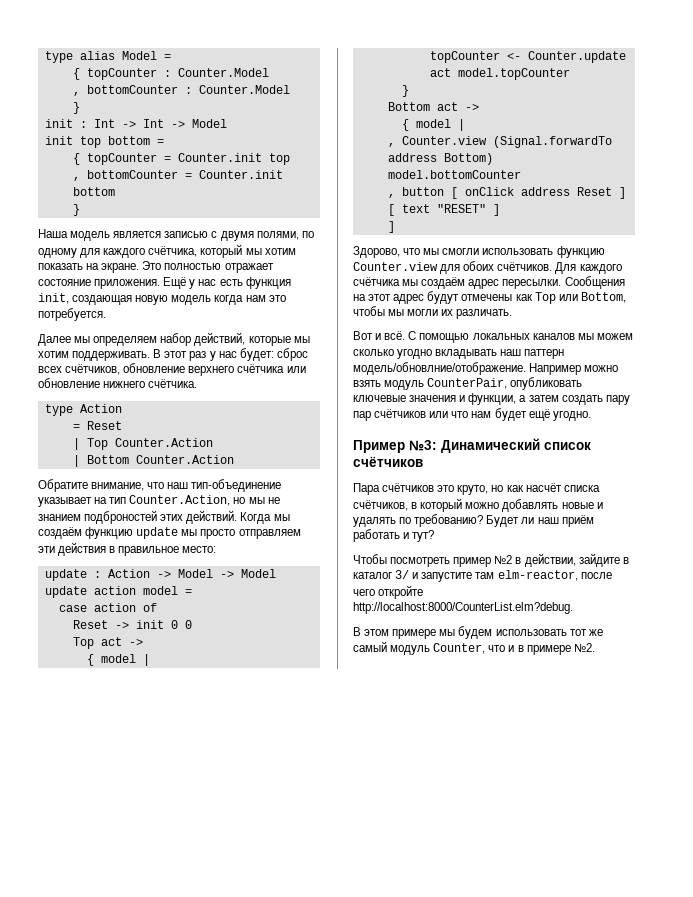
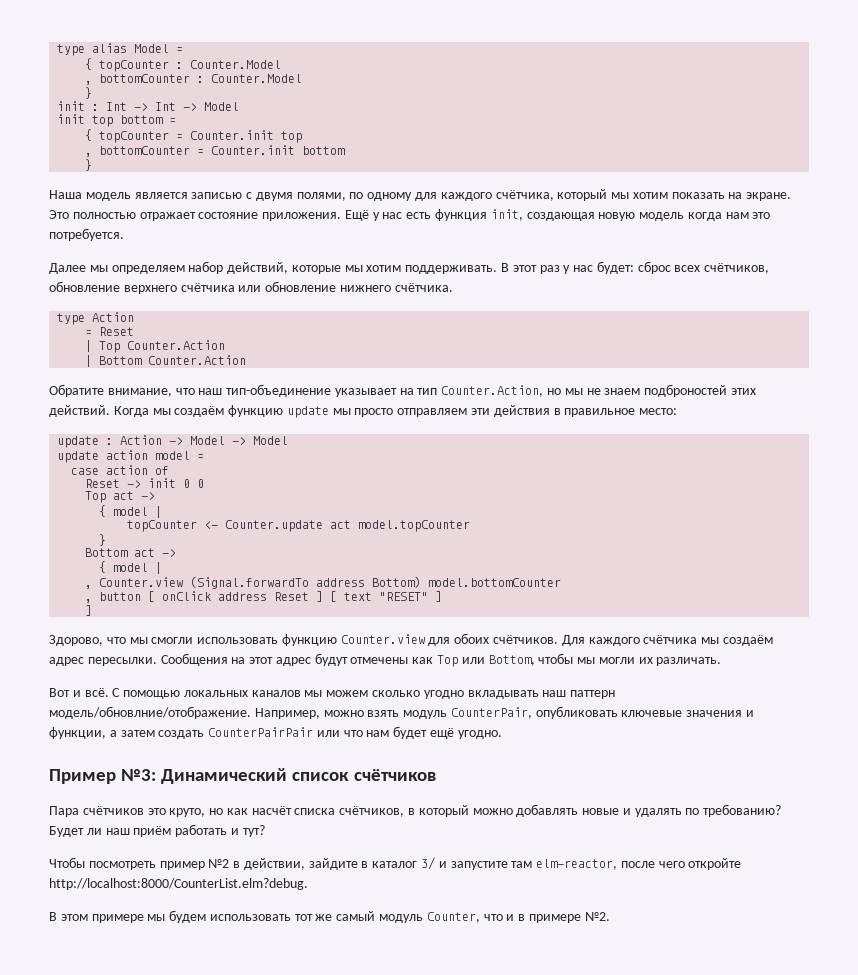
[38,514,81,521] знанием -> [604,388,641,395] знаем
[529,363,582,375] Например -> [254,708,320,719] Например,
[605,395,630,405] [353,409,427,421] пару пар счётчиков -> [208,727,314,737] CounterPairPair

